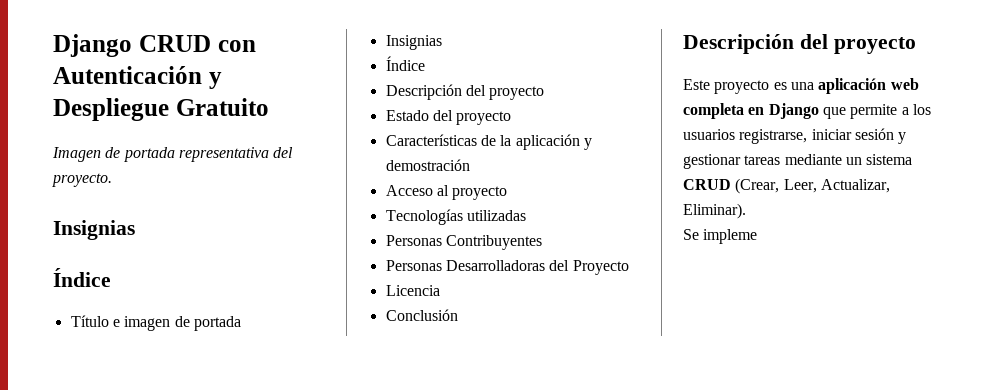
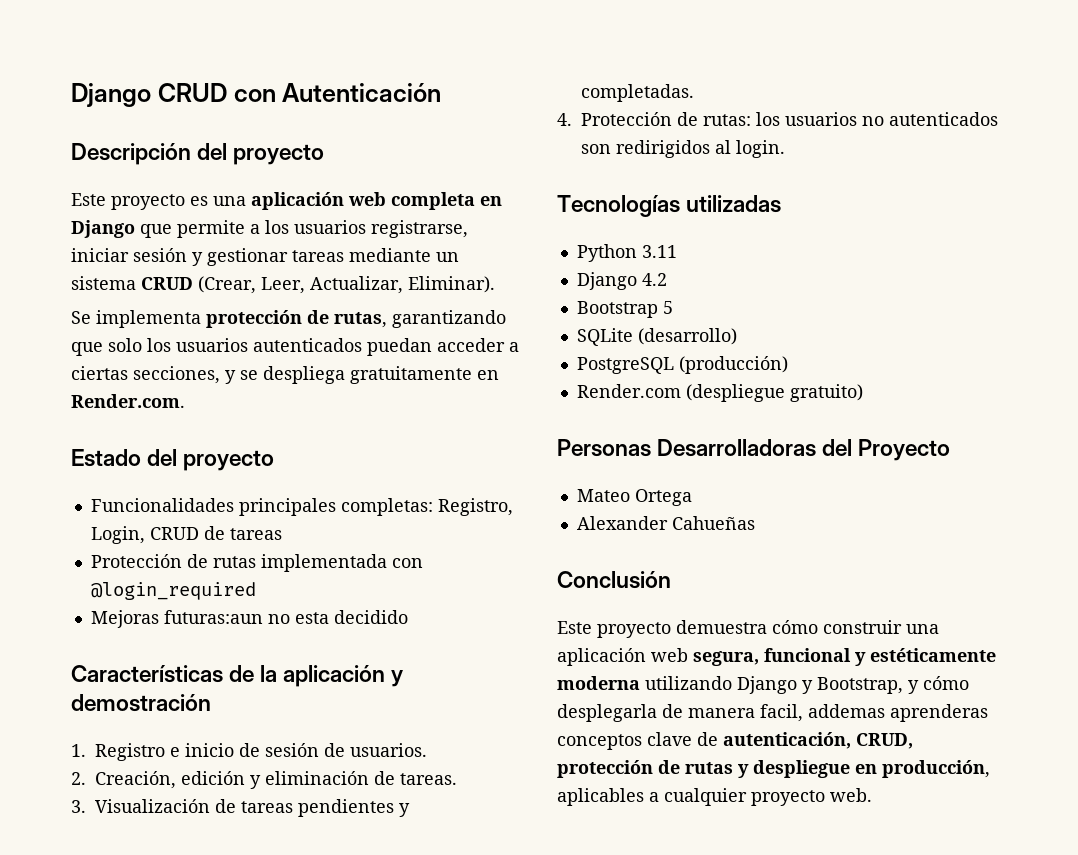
[208,72,222,89] [53,98,269,121] [52,147,294,162] [52,173,112,187] [53,220,135,240] [53,268,111,287] [70,315,241,331] [385,35,442,50] [385,56,425,71] [385,84,545,100] [385,110,512,125] [385,134,592,150] [385,159,470,171] [385,185,508,200] [385,209,526,225] [385,235,542,250] [385,260,629,275] [385,285,440,296] [385,309,458,321] y Despliegue Gratuito // Imagen de portada representativa del proyecto. // Insignias // Índice // Título e imagen de portada // Insignias // Índice // Descripción del proyecto // Estado del proyecto // Características de la aplicación y demostración // Acceso al proyecto // Tecnologías utilizadas // Personas Contribuyentes // Personas Desarrolladoras del Proyecto // Licencia // Conclusión -> (442, 92) none
[703,229,758,244] impleme -> [96,310,506,328] [71,338,519,356] [71,366,499,384] [71,394,185,408] [71,449,275,471] [90,498,513,516] [90,526,282,544] [90,554,423,572] [90,582,256,600] [90,610,408,628] [71,665,404,687] [71,694,211,712] [71,743,427,761] [71,771,457,789] [71,799,410,817] [581,84,694,102] [557,112,998,126] [581,140,785,158] [557,195,782,217] [576,244,677,262] [576,272,667,290] [576,301,673,318] [576,328,737,346] [576,356,788,374] [576,384,863,402] [557,439,951,461] [576,489,692,506] [576,516,755,530] [557,571,671,589] [557,620,939,638] [557,648,996,666] [557,676,969,694] [557,704,988,722] [557,732,913,750] [557,760,990,778] [557,788,872,806] implementa protección de rutas, garantizando que solo los usuarios autenticados puedan acceder a ciertas secciones, y se despliega gratuitamente en Render.com. // Estado del proyecto // Funcionalidades principales completas: Registro, Login, CRUD de tareas // Protección de rutas implementada con @login_required // Mejoras futuras:aun no esta decidido // Características de la aplicación y demostración // 1. Registro e inicio de sesión de usuarios. // 2. Creación, edición y eliminación de tareas. // 3. Visualización de tareas pendientes y completadas. // 4. Protección de rutas: los usuarios no autenticados son redirigidos al login. // Tecnologías utilizadas // Python 3.11 // Django 4.2 // Bootstrap 5 // SQLite (desarrollo) // PostgreSQL (producción) // Render.com (despliegue gratuito) // Personas Desarrolladoras del Proyecto // Mateo Ortega // Alexander Cahueñas // Conclusión // Este proyecto demuestra cómo construir una aplicación web segura, funcional y estéticamente moderna utilizando Django y Bootstrap, y cómo desplegarla de manera facil, addemas aprenderas conceptos clave de autenticación, CRUD, protección de rutas y despliegue en producción, aplicables a cualquier proyecto web.

